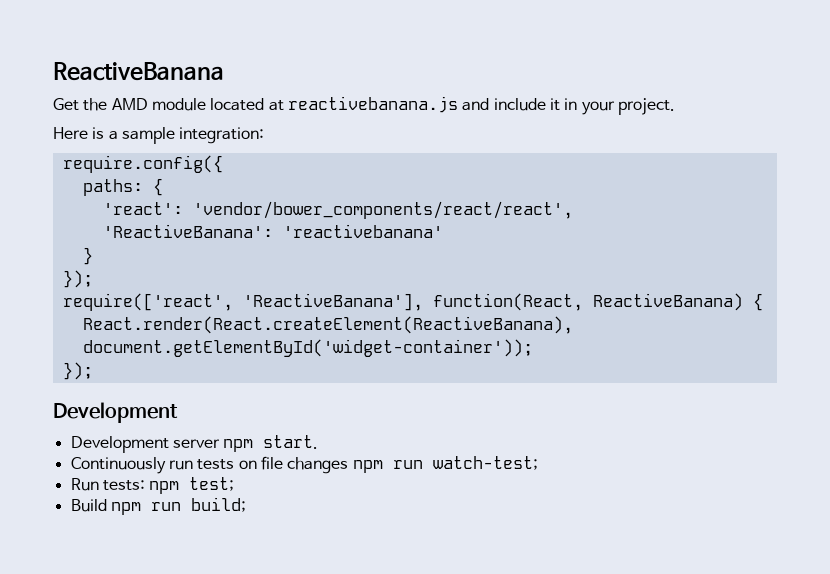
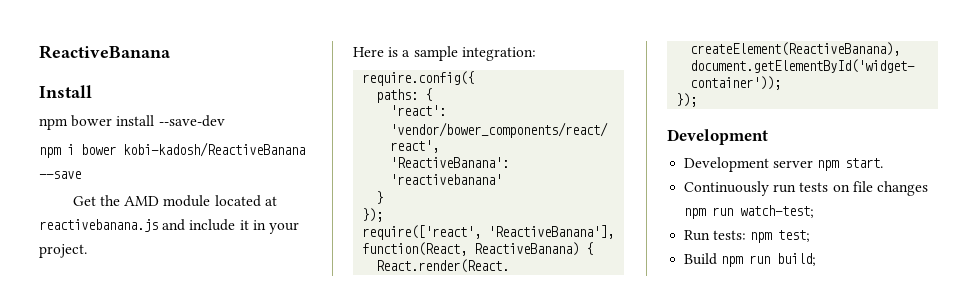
(224, 71) none -> [39,85,92,98] [39,115,225,130] [39,142,305,158] [39,171,81,179] // Install // npm bower install --save-dev // npm i bower kobi-kadosh/ReactiveBanana --save

